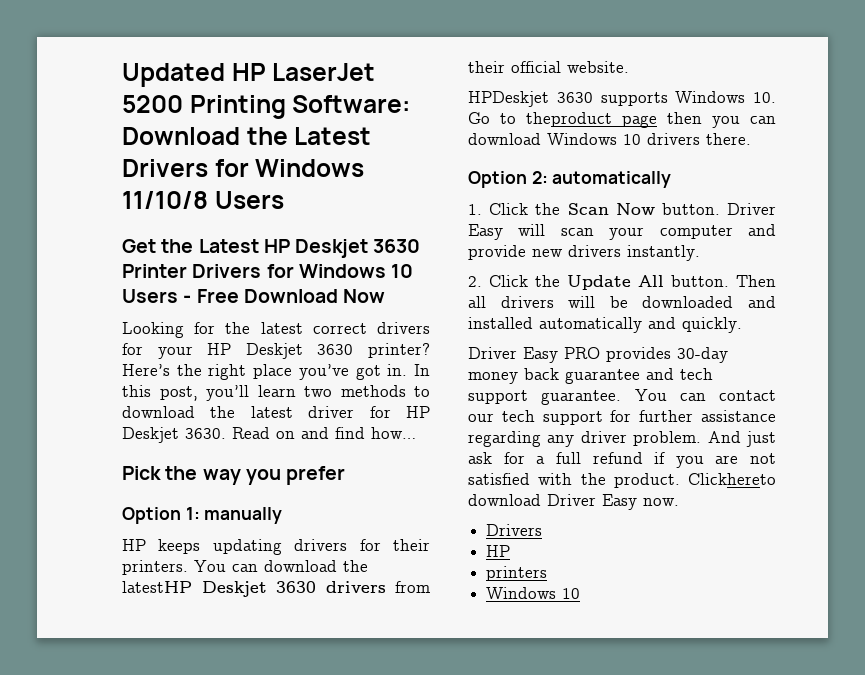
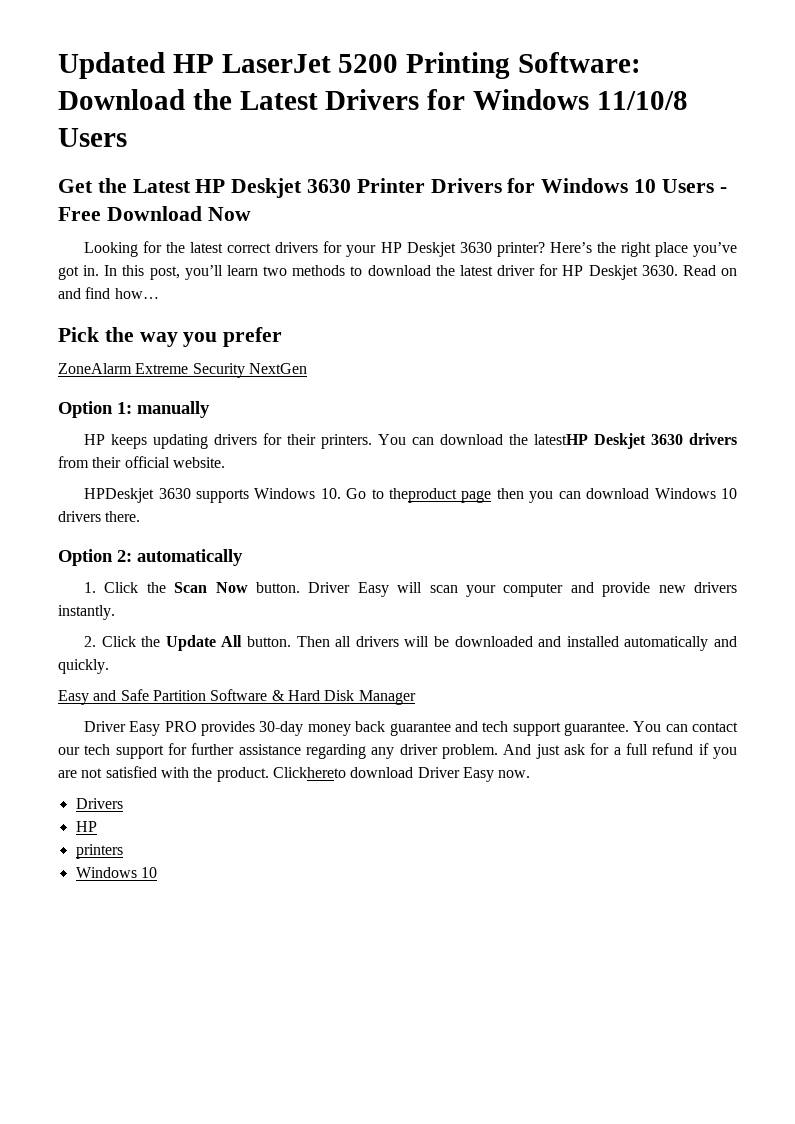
(346, 475) none -> [58,363,307,378] // ZoneAlarm Extreme Security NextGen
(742, 325) none -> [58,689,416,705] // Easy and Safe Partition Software & Hard Disk Manager

